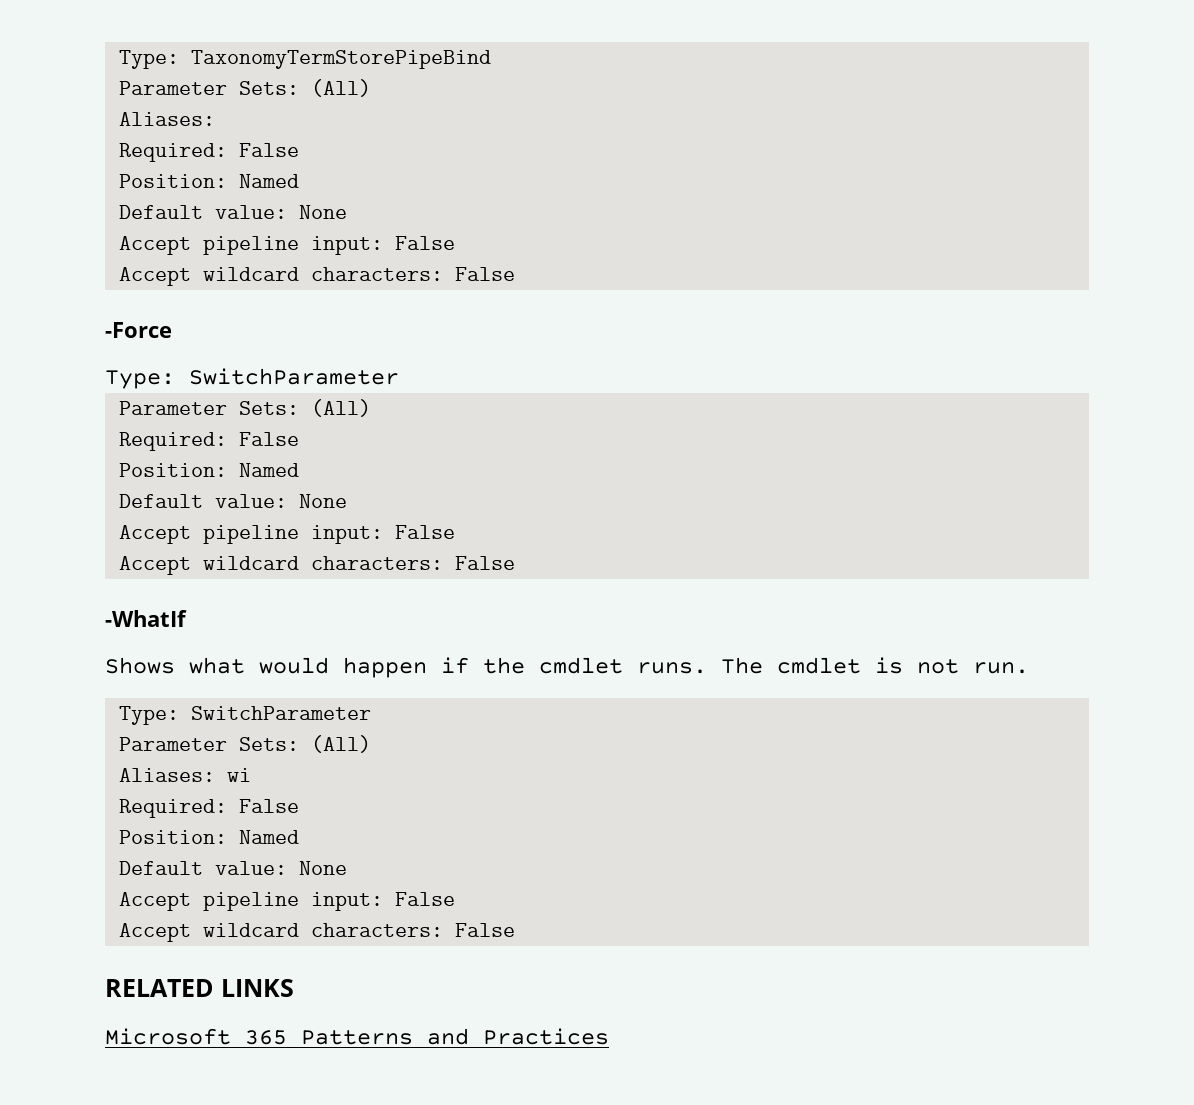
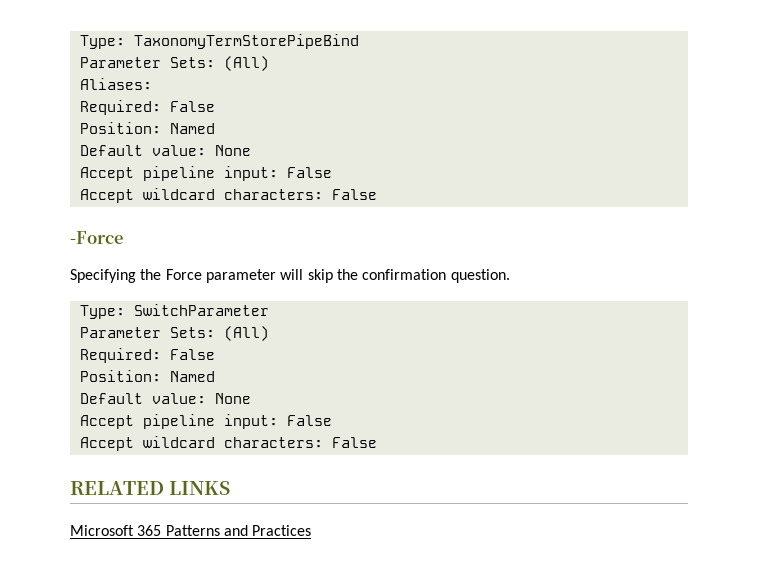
[105,368,399,389] [119,399,372,417] [119,432,300,451] [119,463,300,477] [119,494,348,508] [119,525,456,544] [119,556,516,575] [105,610,187,627] [105,657,1029,678] [119,706,372,725] [119,735,372,753] [119,768,252,782] Type: SwitchParameter // Parameter Sets: (All) // Required: False // Position: Named // Default value: None // Accept pipeline input: False // Accept wildcard characters: False // -WhatIf // Shows what would happen if the cmdlet runs. The cmdlet is not run. // Type: SwitchParameter // Parameter Sets: (All) // Aliases: wi -> [70,269,510,283] [79,304,269,319] [79,326,269,341] Specifying the Force parameter will skip the confirmation question. // Type: SwitchParameter // Parameter Sets: (All)

